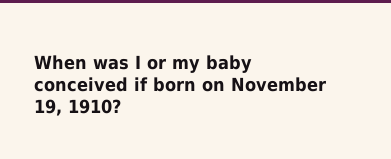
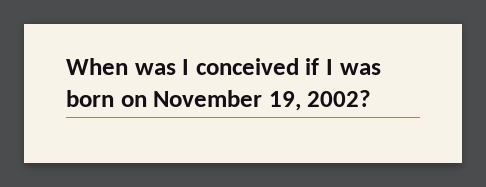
[147,55,252,73] [34,77,148,92] or my baby conceived if -> [195,58,381,75] conceived if I was
[68,99,121,114] 1910? -> [307,90,372,107] 2002?

